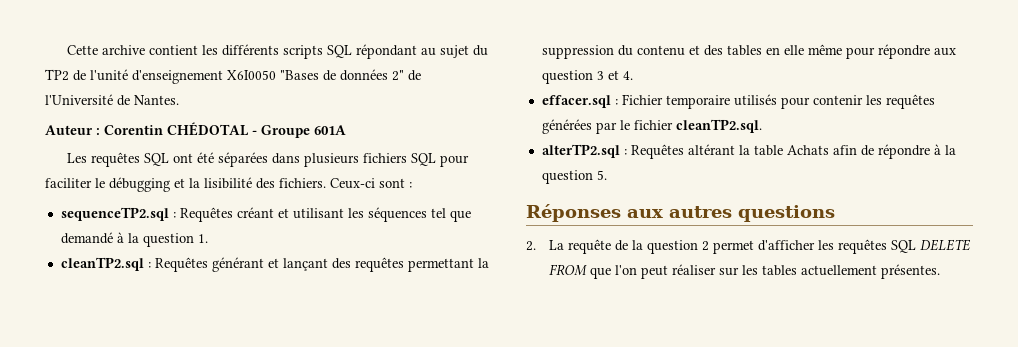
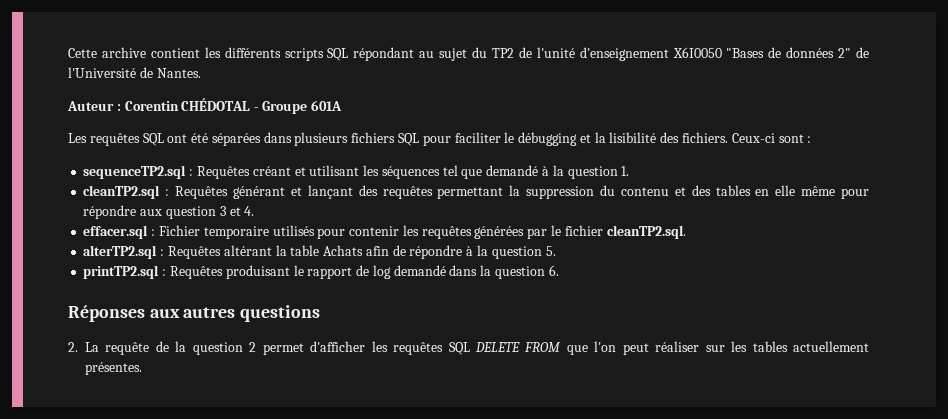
(607, 175) none -> [83,265,559,279] // printTP2.sql : Requêtes produisant le rapport de log demandé dans la question 6.

